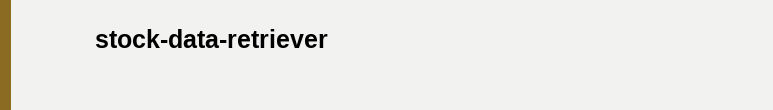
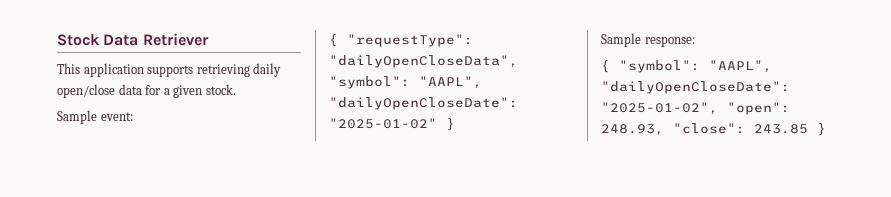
[95,29,328,48] stock-data-retriever -> [57,33,209,46] [57,63,282,77] [57,84,236,98] [57,110,133,124] [329,33,473,47] [329,55,518,68] [329,76,482,89] [329,97,518,110] [329,117,455,131] [601,33,695,47] [601,59,772,73] [601,81,790,94] [601,102,790,115] [601,122,826,136] Stock Data Retriever // This application supports retrieving daily open/close data for a given stock. // Sample event: // { "requestType": "dailyOpenCloseData", "symbol": "AAPL", "dailyOpenCloseDate": "2025-01-02" } // Sample response: // { "symbol": "AAPL", "dailyOpenCloseDate": "2025-01-02", "open": 248.93, "close": 243.85 }

